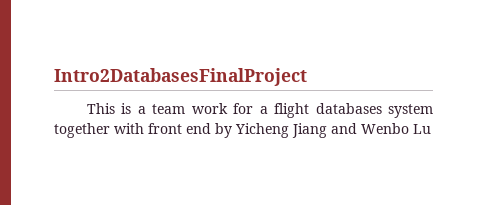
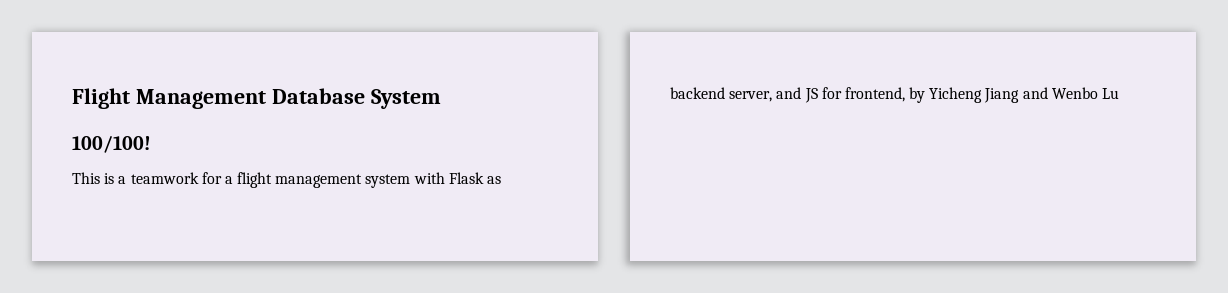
[54,68,307,86] Intro2DatabasesFinalProject -> [72,88,441,109] [72,136,151,153] Flight Management Database System // 100/100!
[152,103,228,114] team work -> [130,172,199,184] teamwork
[315,103,434,118] [54,123,211,138] databases system together with front end -> [275,172,502,188] [670,87,905,103] management system with Flask as backend server, and JS for frontend,

